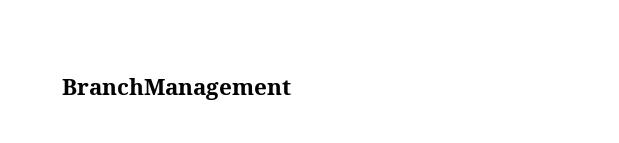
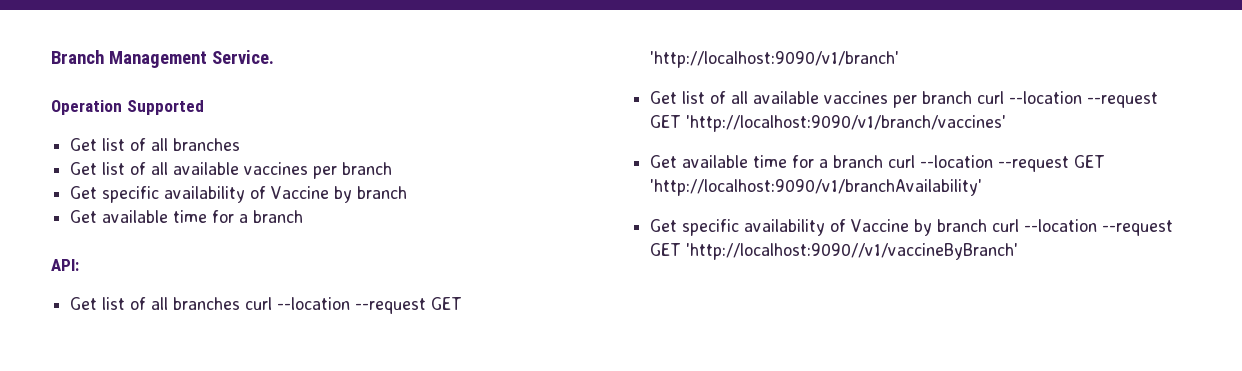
[62,78,291,100] BranchManagement -> [51,50,274,68] [51,100,204,115] [70,138,241,151] [70,162,393,179] [70,186,408,203] [70,210,304,223] [51,259,79,271] [70,297,463,314] [650,51,900,68] [650,91,1159,108] [650,115,1007,132] [650,155,1106,172] [650,179,983,196] [650,219,1174,236] [650,243,1019,260] Branch Management Service. // Operation Supported // Get list of all branches // Get list of all available vaccines per branch // Get specific availability of Vaccine by branch // Get available time for a branch // API: // Get list of all branches curl --location --request GET 'http://localhost:9090/v1/branch' // Get list of all available vaccines per branch curl --location --request GET 'http://localhost:9090/v1/branch/vaccines' // Get available time for a branch curl --location --request GET 'http://localhost:9090/v1/branchAvailability' // Get specific availability of Vaccine by branch curl --location --request GET 'http://localhost:9090//v1/vaccineByBranch'

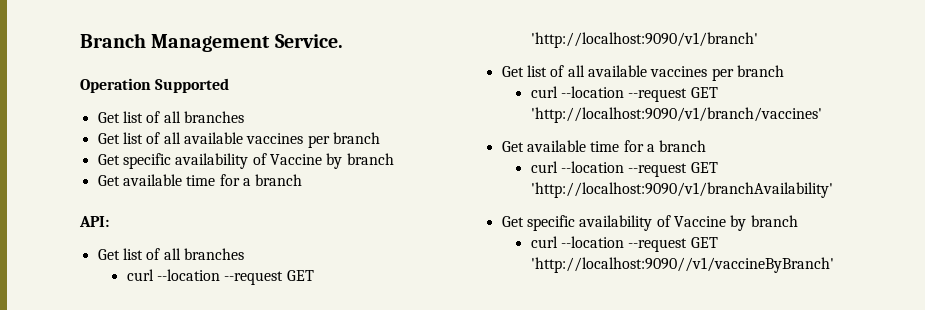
(241, 303) none -> (244, 254) //
(973, 97) none -> (784, 71) //
(884, 161) none -> (707, 146) //
(988, 225) none -> (798, 221) //

